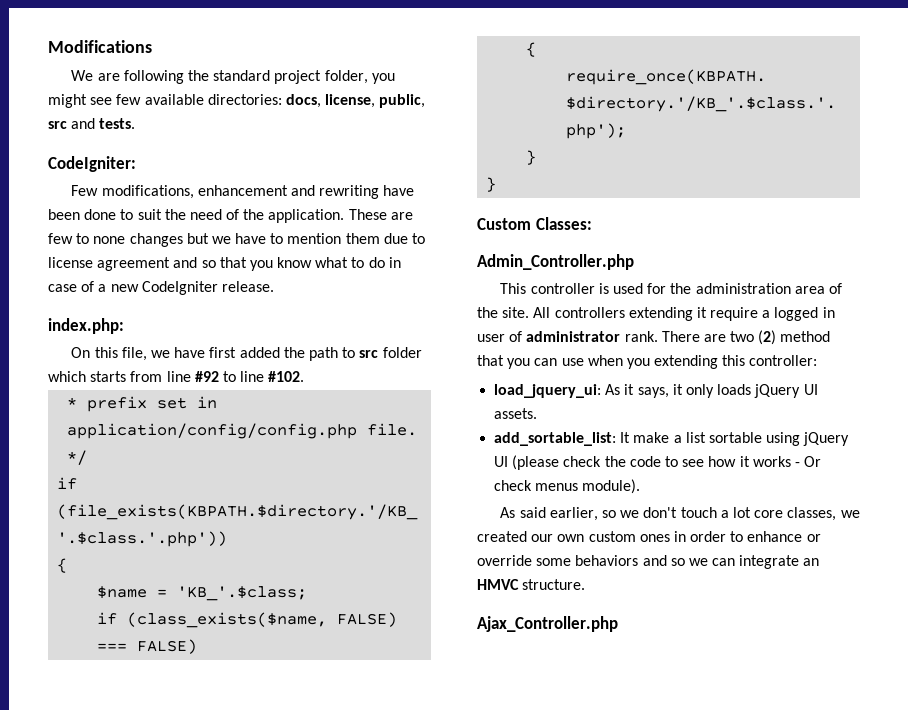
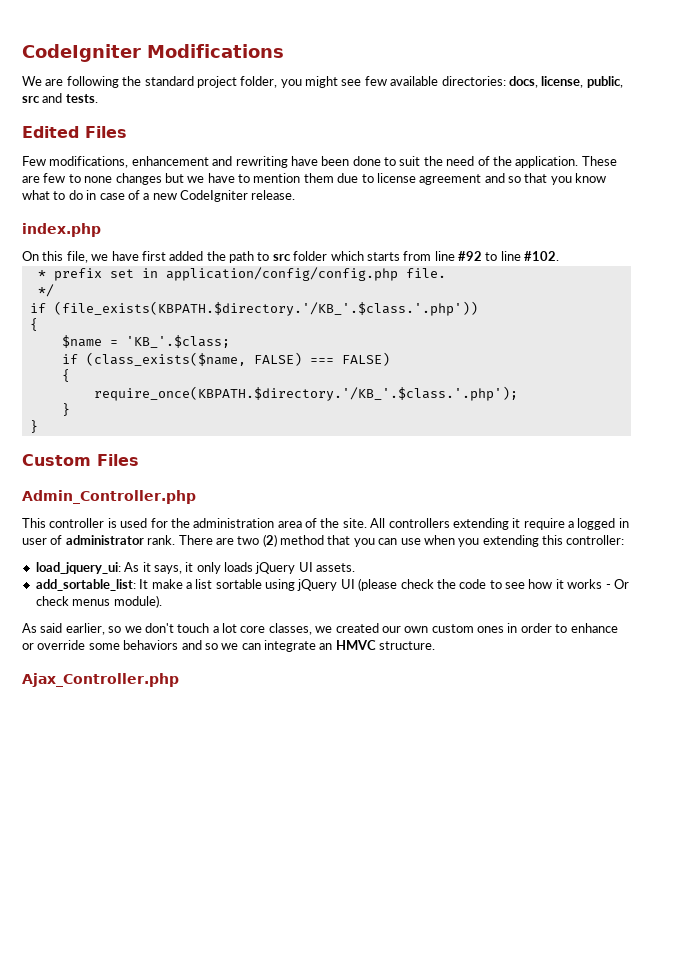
(48, 46) none -> [22,44,141,62] CodeIgniter
[48,156,136,172] CodeIgniter: -> [22,126,127,138] Edited Files
[48,318,124,334] index.php: -> [22,223,101,237] index.php
[535,217,592,230] Classes: -> [97,454,139,466] Files

